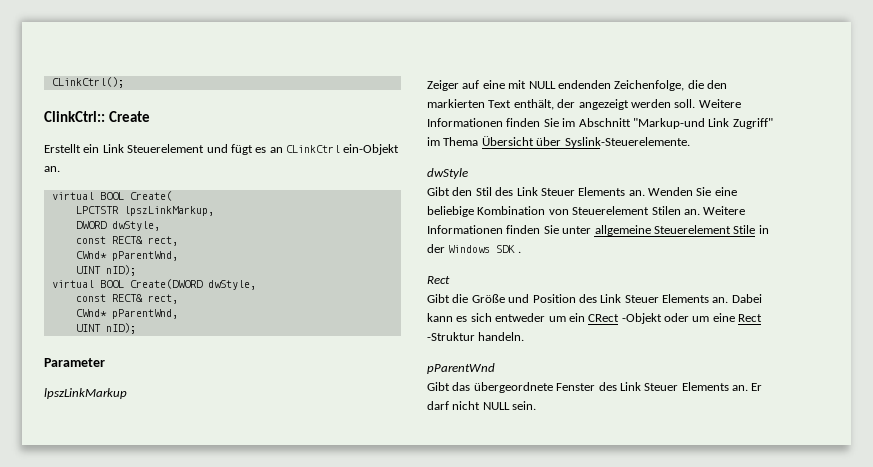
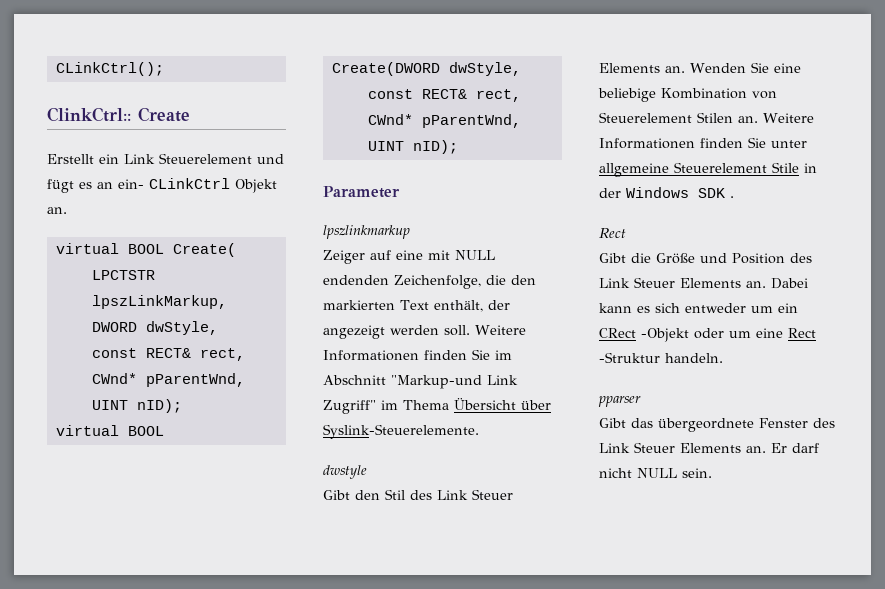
[286,144,400,155] CLinkCtrl ein-Objekt -> [118,178,277,193] ein- CLinkCtrl Objekt
[44,388,127,399] lpszLinkMarkup -> [323,225,410,239] lpszlinkmarkup
[427,168,468,179] dwStyle -> [323,465,367,479] dwstyle
[427,363,495,374] pParentWnd -> [598,396,641,407] pparser

